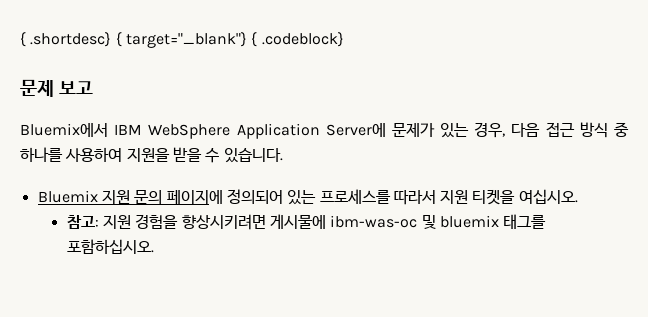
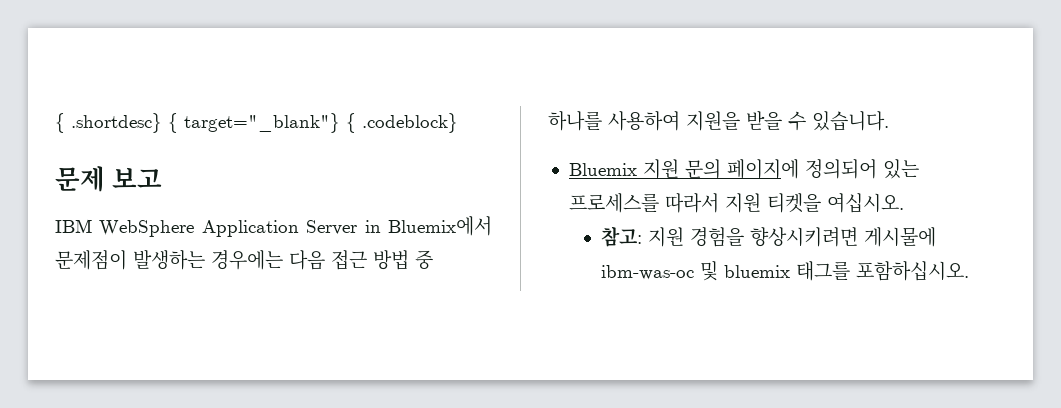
[20,123,108,137] Bluemix에서 -> (162, 177) none
[325,122,506,138] Server에 문제가 있는 경우, -> [306,216,492,236] [55,249,283,270] Server in Bluemix에서 문제점이 발생하는 경우에는
[579,122,608,138] 방식 -> [373,250,409,270] 방법

